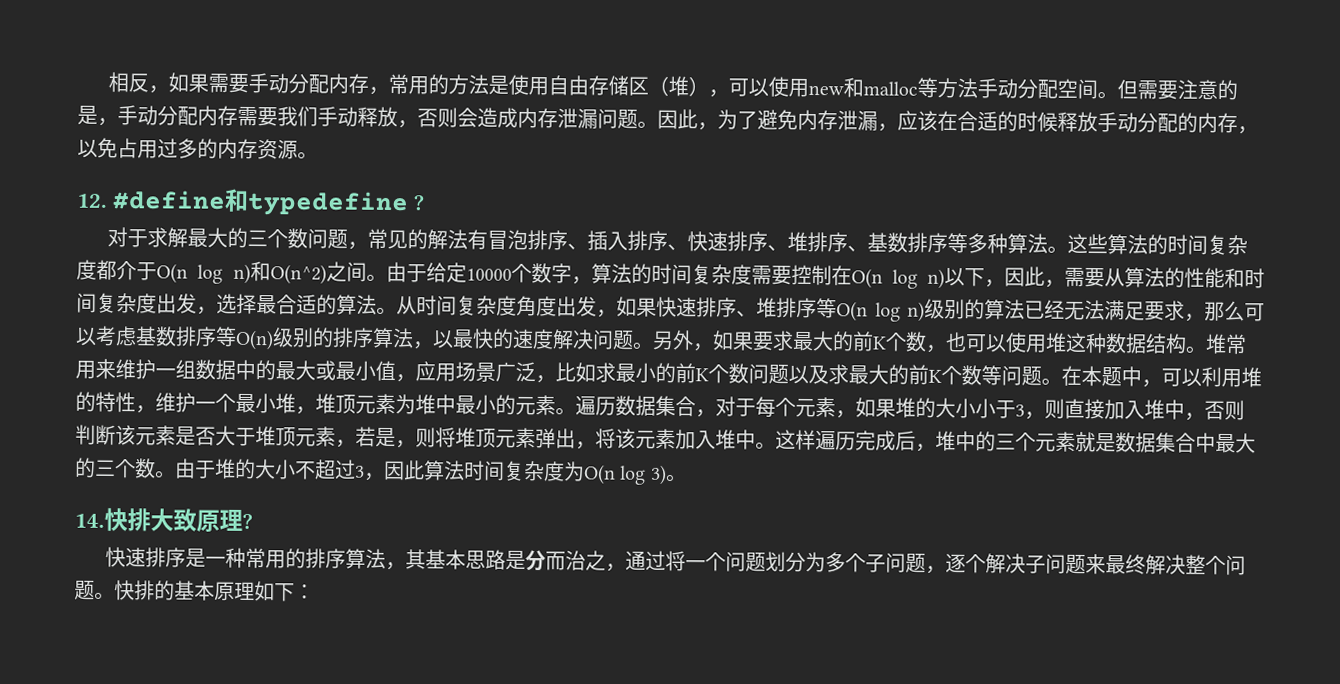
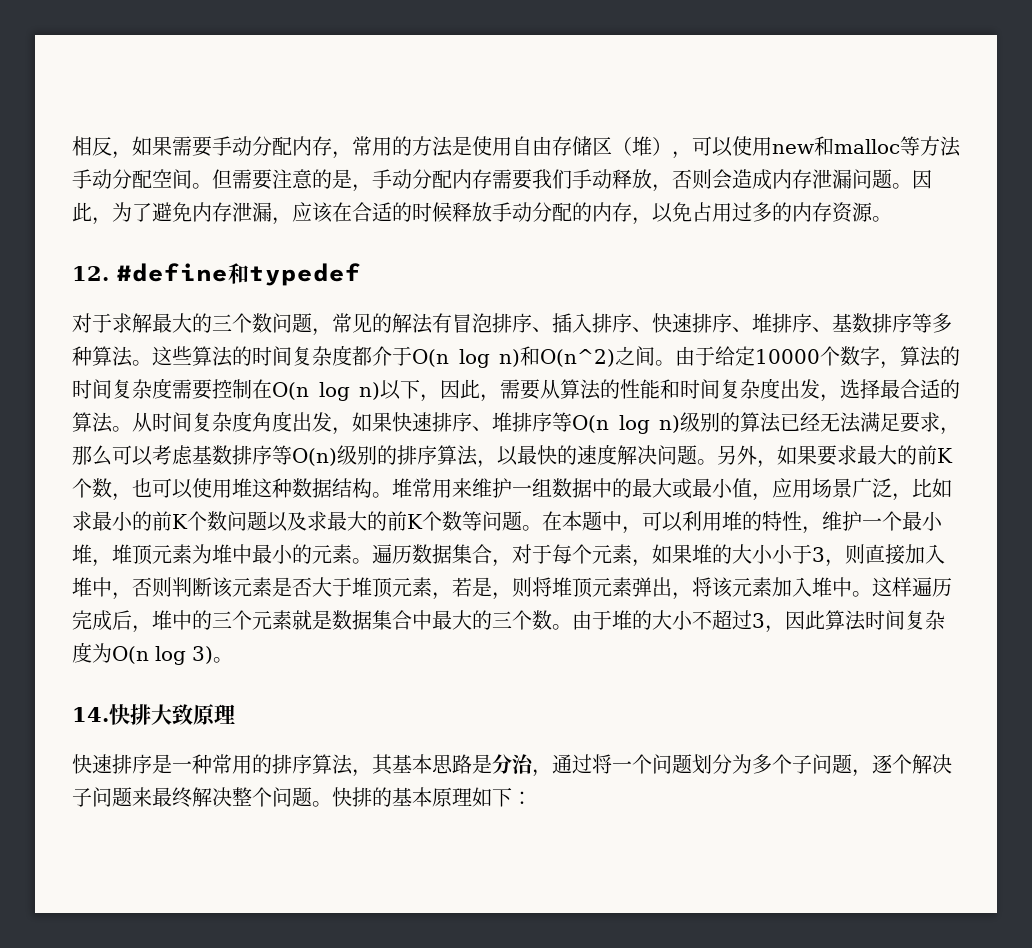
[247,190,426,217] typedefine ? -> [249,263,361,286] typedef
[242,513,253,530] ? -> (235, 714) none
[545,550,607,571] 而治之 -> [512,754,534,774] 治

